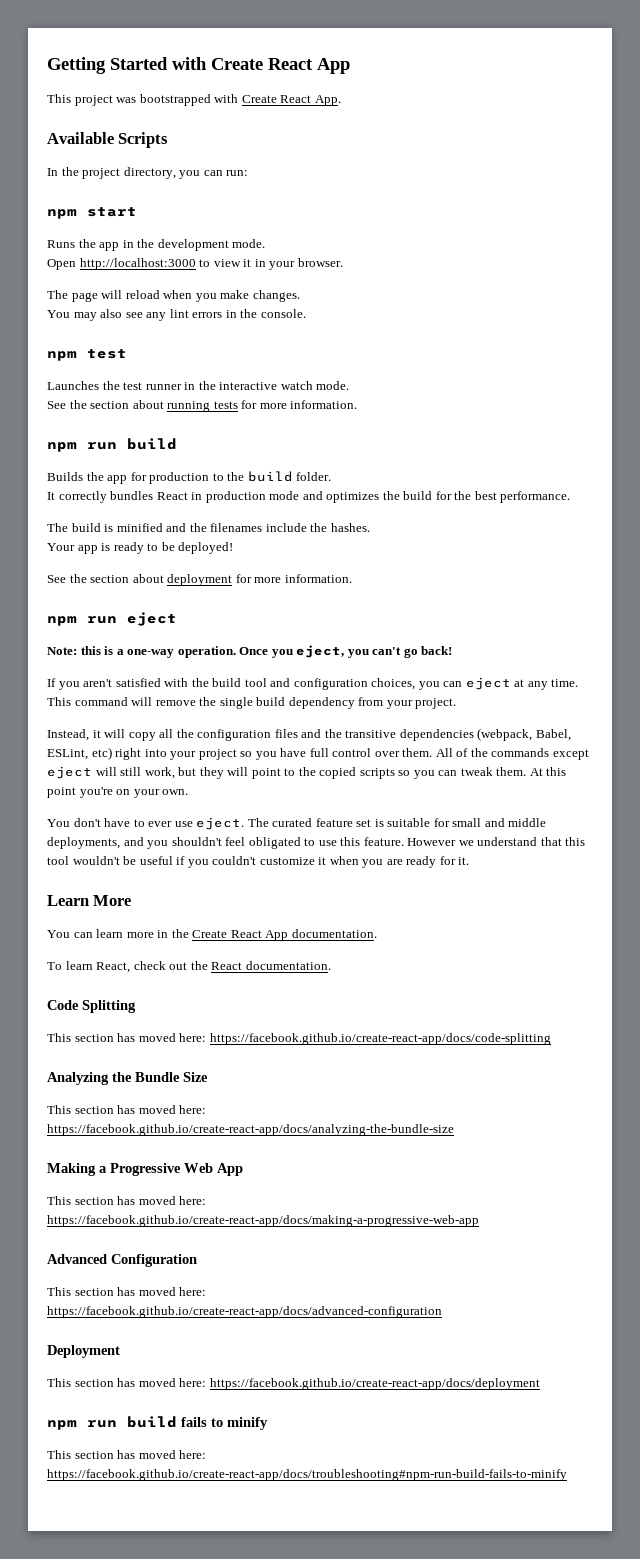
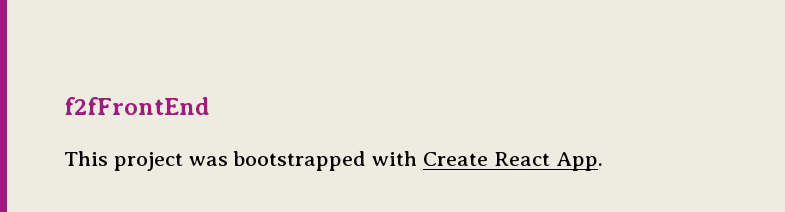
[47,57,350,74] Getting Started with Create React App -> [64,97,210,115] f2fFrontEnd
[47,132,169,148] [47,167,249,179] [47,207,137,219] [47,239,266,251] [47,258,343,270] [47,290,300,302] [47,309,306,321] [47,349,127,361] [47,381,350,390] [47,400,358,412] [47,438,177,452] [47,471,332,484] [47,491,571,503] [47,523,370,532] [47,542,234,554] [47,574,352,586] [47,612,177,626] [47,645,453,658] [47,677,579,690] [47,697,457,709] [47,728,571,741] [47,747,589,760] [47,766,567,779] [47,787,189,798] [47,817,547,830] [47,837,586,849] [47,856,470,868] [47,895,132,906] [47,929,377,941] [47,961,331,973] [47,1000,136,1013] [47,1033,551,1045] [47,1072,208,1085] [47,1105,207,1114] [47,1124,454,1136] [47,1163,243,1176] [47,1196,207,1205] [47,1215,479,1227] [47,1254,197,1267] [47,1287,207,1296] [47,1306,442,1318] [47,1345,120,1358] [47,1378,540,1390] [47,1416,268,1430] [47,1450,207,1459] [47,1469,567,1481] // Available Scripts // In the project directory, you can run: // npm start // Runs the app in the development mode. // Open http://localhost:3000 to view it in your browser. // The page will reload when you make changes. // You may also see any lint errors in the console. // npm test // Launches the test runner in the interactive watch mode. // See the section about running tests for more information. // npm run build // Builds the app for production to the build folder. // It correctly bundles React in production mode and optimizes the build for the best performance. // The build is minified and the filenames include the hashes. // Your app is ready to be deployed! // See the section about deployment for more information. // npm run eject // Note: this is a one-way operation. Once you eject, you can't go back! // If you aren't satisfied with the build tool and configuration choices, you can eject at any time. This command will remove the single build dependency from your project. // Instead, it will copy all the configuration files and the transitive dependencies (webpack, Babel, ESLint, etc) right into your project so you have full control over them. All of the commands except eject will still work, but they will point to the copied scripts so you can tweak them. At this point you're on your own. // You don't have to ever use eject. The curated feature set is suitable for small and middle deployments, and you shouldn't feel obligated to use this feature. However we understand that this tool wouldn't be useful if you couldn't customize it when you are ready for it. // Learn More // You can learn more in the Create React App documentation. // To learn React, check out the React documentation. // Code Splitting // This section has moved here: https://facebook.github.io/create-react-app/docs/code-splitting // Analyzing the Bundle Size // This section has moved here: https://facebook.github.io/create-react-app/docs/analyzing-the-bundle-size // Making a Progressive Web App // This section has moved here: https://facebook.github.io/create-react-app/docs/making-a-progressive-web-app // Advanced Configuration // This section has moved here: https://facebook.github.io/create-react-app/docs/advanced-configuration // Deployment // This section has moved here: https://facebook.github.io/create-react-app/docs/deployment // npm run build fails to minify // This section has moved here: https://facebook.github.io/create-react-app/docs/troubleshooting#npm-run-build-fails-to-minify -> (603, 161) none

